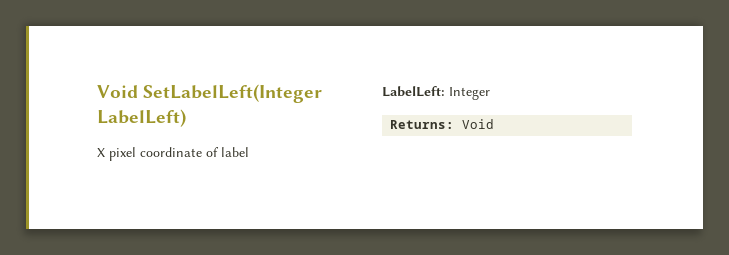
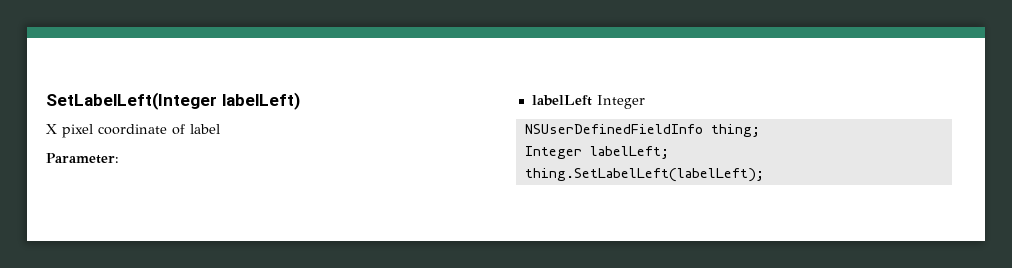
[97,84,323,103] [97,109,186,127] Void SetLabelLeft(Integer LabelLeft) -> [46,92,300,110] SetLabelLeft(Integer labelLeft)
[382,86,445,97] LabelLeft: -> [46,153,119,164] [531,95,592,106] Parameter: // labelLeft
[390,119,495,129] Returns: Void -> [524,124,760,137] [524,146,669,159] [524,168,764,182] NSUserDefinedFieldInfo thing; // Integer labelLeft; // thing.SetLabelLeft(labelLeft);

